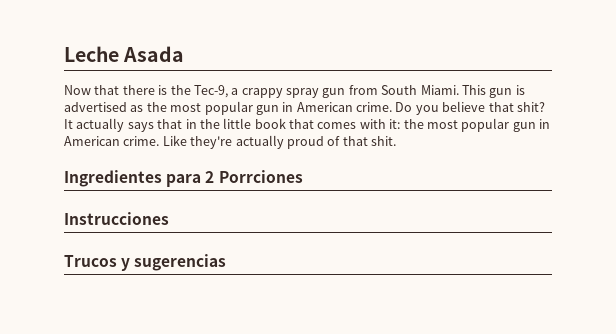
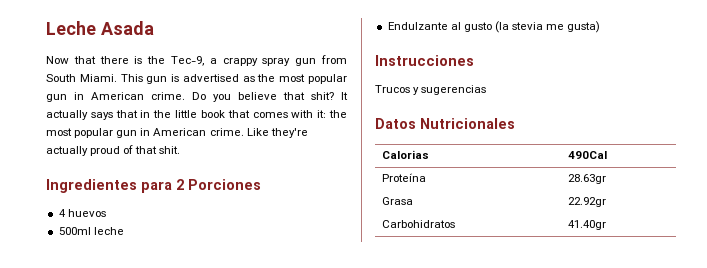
[218,170,303,183] [64,212,169,225] [64,254,227,271] Porrciones // Instrucciones // Trucos y sugerencias -> [188,179,261,190] [58,209,106,217] [58,227,124,235] [387,21,601,33] [375,55,474,66] [375,85,487,95] [375,118,515,129] [381,150,429,159] [567,151,607,159] [381,173,426,182] [567,174,606,184] [381,197,413,205] [567,197,606,207] [381,220,455,228] [567,220,606,230] Porciones // 4 huevos // 500ml leche // Endulzante al gusto (la stevia me gusta) // Instrucciones // Trucos y sugerencias // Datos Nutricionales // Calorias | 490Cal // Proteína | 28.63gr // Grasa | 22.92gr // Carbohidratos | 41.40gr

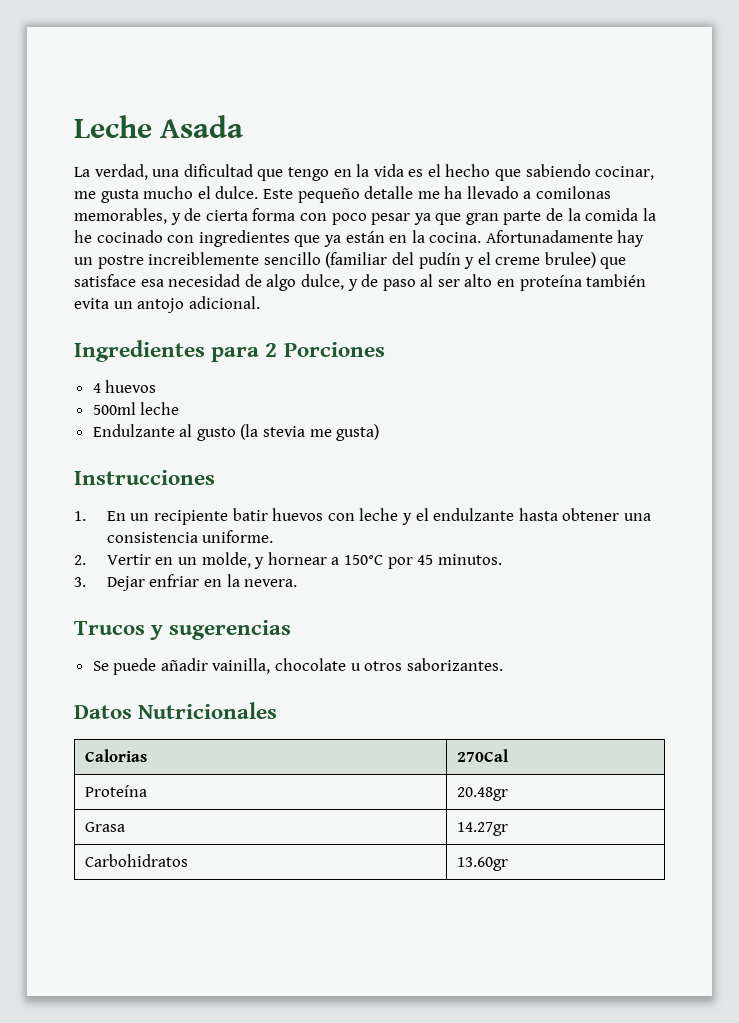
[46,55,348,66] [46,74,347,84] [46,92,348,102] [46,110,347,120] [46,128,308,138] [46,145,181,156] Now that there is the Tec-9, a crappy spray gun from South Miami. This gun is advertised as the most popular gun in American crime. Do you believe that shit? It actually says that in the little book that comes with it: the most popular gun in American crime. Like they're actually proud of that shit. -> [74,164,655,181] [74,186,612,203] [74,208,656,225] [74,230,645,247] [74,252,627,269] [74,274,647,291] [74,296,260,313] La verdad, una dificultad que tengo en la vida es el hecho que sabiendo cocinar, me gusta mucho el dulce. Este pequeño detalle me ha llevado a comilonas memorables, y de cierta forma con poco pesar ya que gran parte de la comida la he cocinado con ingredientes que ya están en la cocina. Afortunadamente hay un postre increiblemente sencillo (familiar del pudín y el creme brulee) que satisface esa necesidad de algo dulce, y de paso al ser alto en proteína también evita un antojo adicional.
[375,85,487,95] Trucos y sugerencias -> [74,508,651,525] [106,530,274,543] [74,552,502,569] [74,574,298,591] [74,620,292,640] [92,658,503,675] 1. En un recipiente batir huevos con leche y el endulzante hasta obtener una consistencia uniforme. // 2. Vertir en un molde, y hornear a 150°C por 45 minutos. // 3. Dejar enfriar en la nevera. // Trucos y sugerencias // Se puede añadir vainilla, chocolate u otros saborizantes.
[567,151,607,159] 490Cal -> [456,749,508,762] 270Cal
[567,174,606,184] 28.63gr -> [456,787,508,801] 20.48gr
[567,197,606,207] 22.92gr -> [456,822,508,836] 14.27gr
[567,220,606,230] 41.40gr -> [456,857,508,871] 13.60gr

